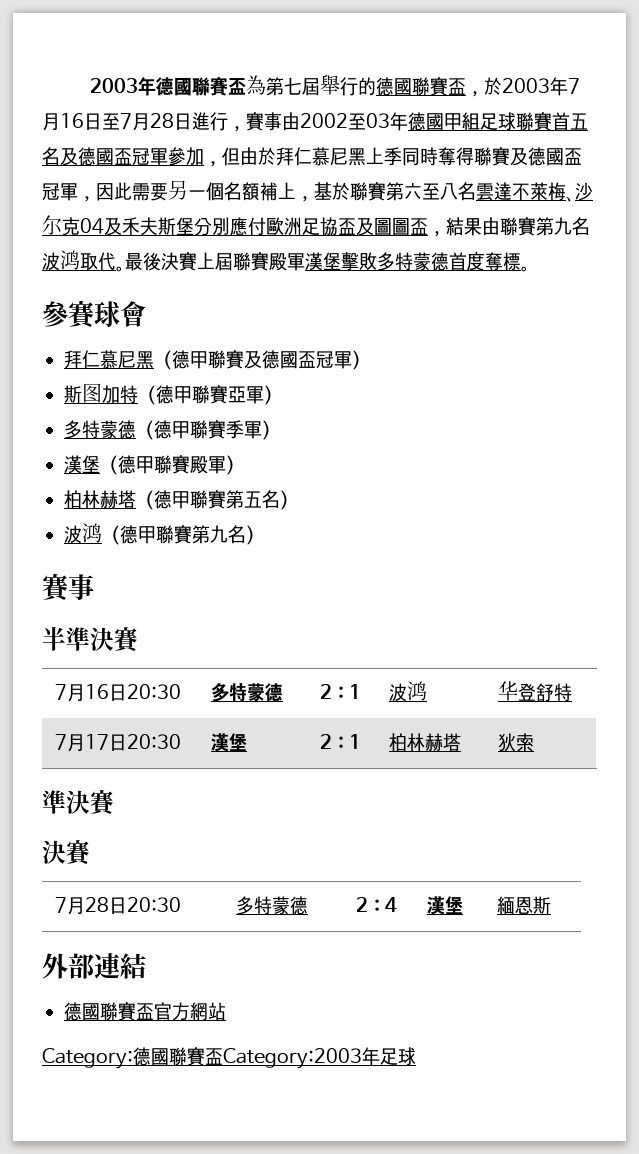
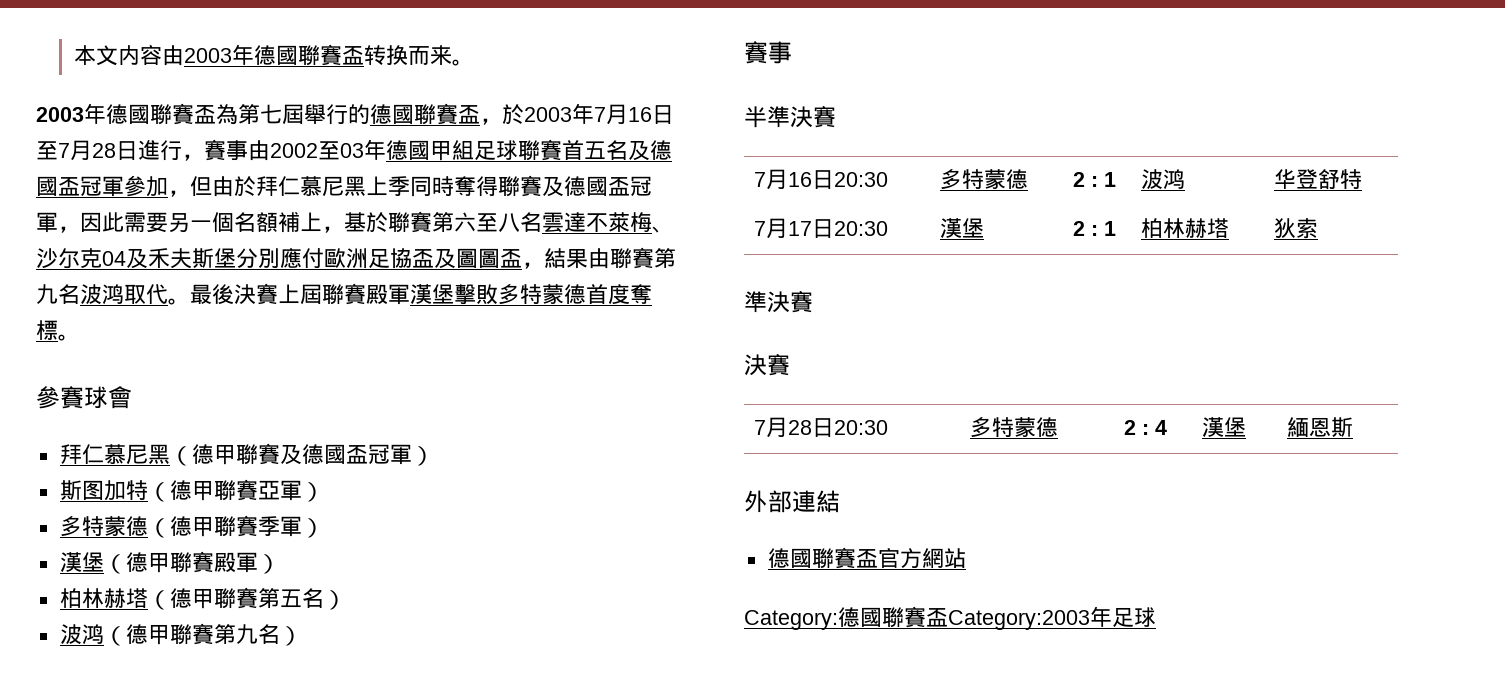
(90, 85) none -> [73,44,474,66] 本文内容由2003年德國聯賽盃转换而来。 //

